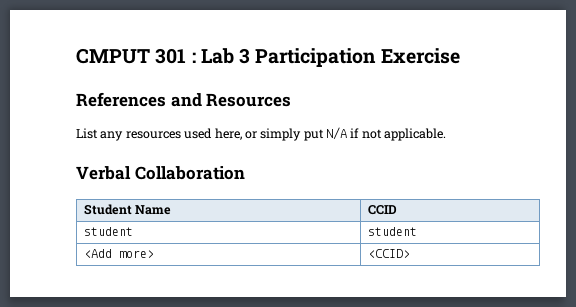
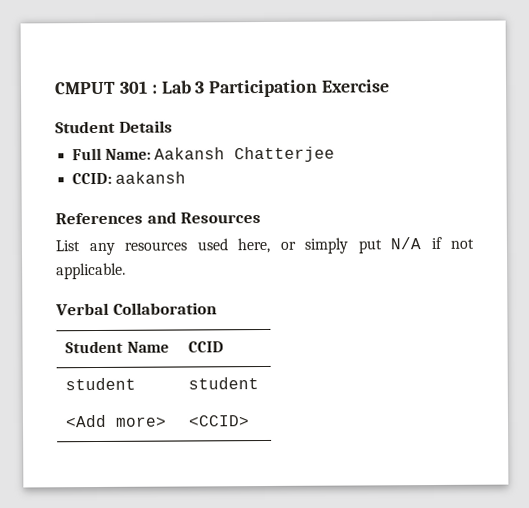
(460, 56) none -> [55,120,173,134] [72,146,336,163] [72,171,187,185] // Student Details // Full Name: Aakansh Chatterjee // CCID: aakansh

